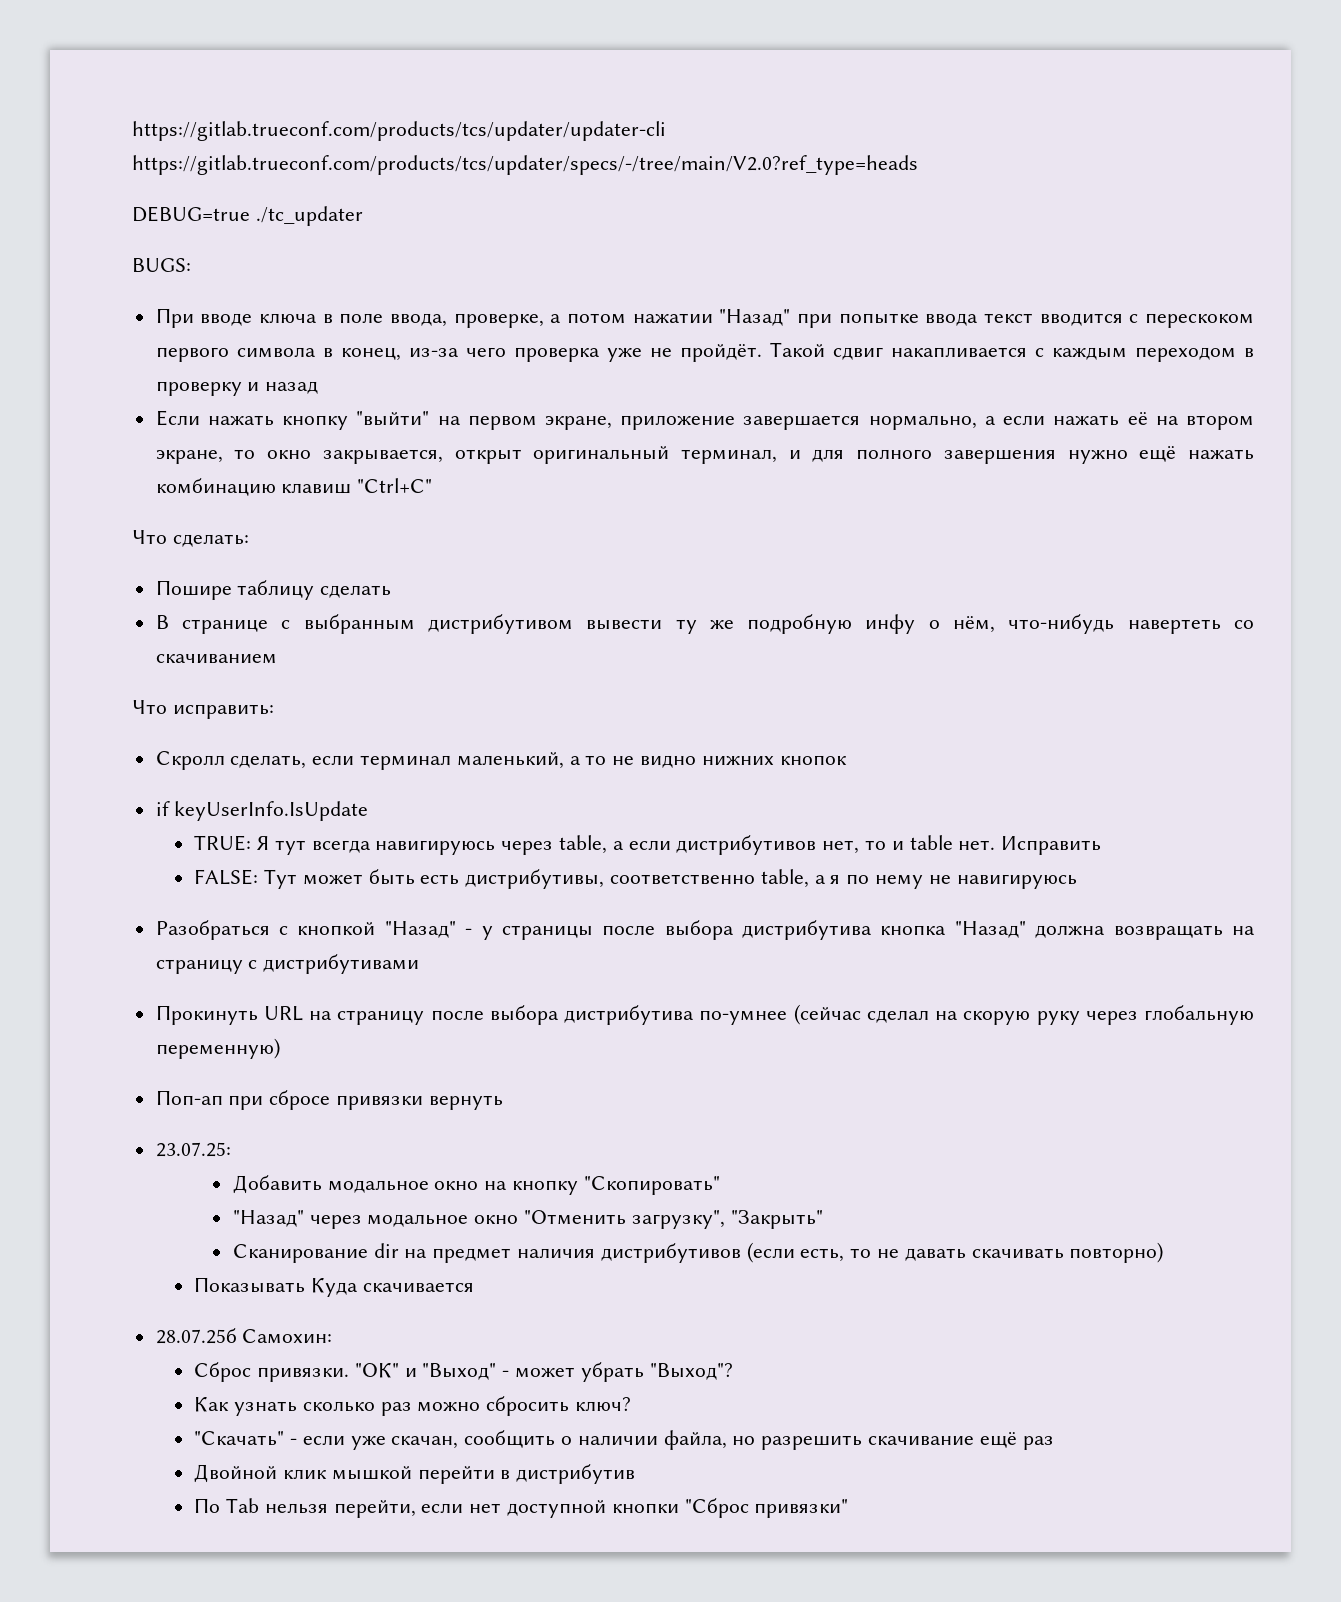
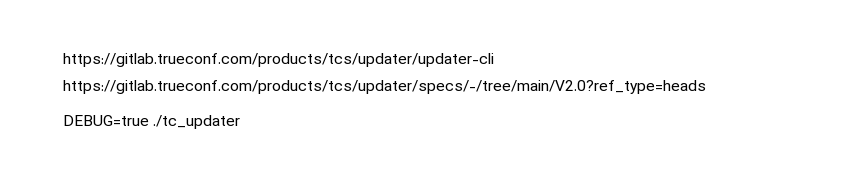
[132,258,191,272] [155,308,1254,328] [155,342,1254,362] [155,381,319,396] [155,410,1254,430] [155,446,1254,464] [155,478,433,496] [132,530,249,547] [155,580,392,600] [155,614,1255,634] [155,653,277,664] [132,700,274,719] [155,751,847,770] [155,801,369,821] [194,835,1102,855] [194,869,1077,889] [155,920,1255,940] [155,954,420,974] [155,1004,1255,1025] [155,1038,280,1059] [155,1090,503,1110] [155,1142,231,1157] [232,1175,720,1195] [232,1210,823,1229] [232,1242,1164,1263] [194,1277,474,1297] [155,1328,333,1344] [194,1362,733,1382] [194,1396,632,1416] [194,1430,1054,1450] [194,1464,636,1484] [194,1498,849,1518] // BUGS: // При вводе ключа в поле ввода, проверке, а потом нажатии "Назад" при попытке ввода текст вводится с перескоком первого символа в конец, из-за чего проверка уже не пройдёт. Такой сдвиг накапливается с каждым переходом в проверку и назад // Если нажать кнопку "выйти" на первом экране, приложение завершается нормально, а если нажать её на втором экране, то окно закрывается, открыт оригинальный терминал, и для полного завершения нужно ещё нажать комбинацию клавиш "Ctrl+C" // Что сделать: // Пошире таблицу сделать // В странице с выбранным дистрибутивом вывести ту же подробную инфу о нём, что-нибудь навертеть со скачиванием // Что исправить: // Скролл сделать, если терминал маленький, а то не видно нижних кнопок // if keyUserInfo.IsUpdate // TRUE: Я тут всегда навигируюсь через table, а если дистрибутивов нет, то и table нет. Исправить // FALSE: Тут может быть есть дистрибутивы, соответственно table, а я по нему не навигируюсь // Разобраться с кнопкой "Назад" - у страницы после выбора дистрибутива кнопка "Назад" должна возвращать на страницу с дистрибутивами // Прокинуть URL на страницу после выбора дистрибутива по-умнее (сейчас сделал на скорую руку через глобальную переменную) // Поп-ап при сбросе привязки вернуть // 23.07.25: // Добавить модальное окно на кнопку "Скопировать" // "Назад" через модальное окно "Отменить загрузку", "Закрыть" // Сканирование dir на предмет наличия дистрибутивов (если есть, то не давать скачивать повторно) // Показывать Куда скачивается // 28.07.25б Самохин: // Сброс привязки. "ОК" и "Выход" - может убрать "Выход"? // Как узнать сколько раз можно сбросить ключ? // "Скачать" - если уже скачан, сообщить о наличии файла, но разрешить скачивание ещё раз // Двойной клик мышкой перейти в дистрибутив // По Tab нельзя перейти, если нет доступной кнопки "Сброс привязки" -> (241, 122) none

